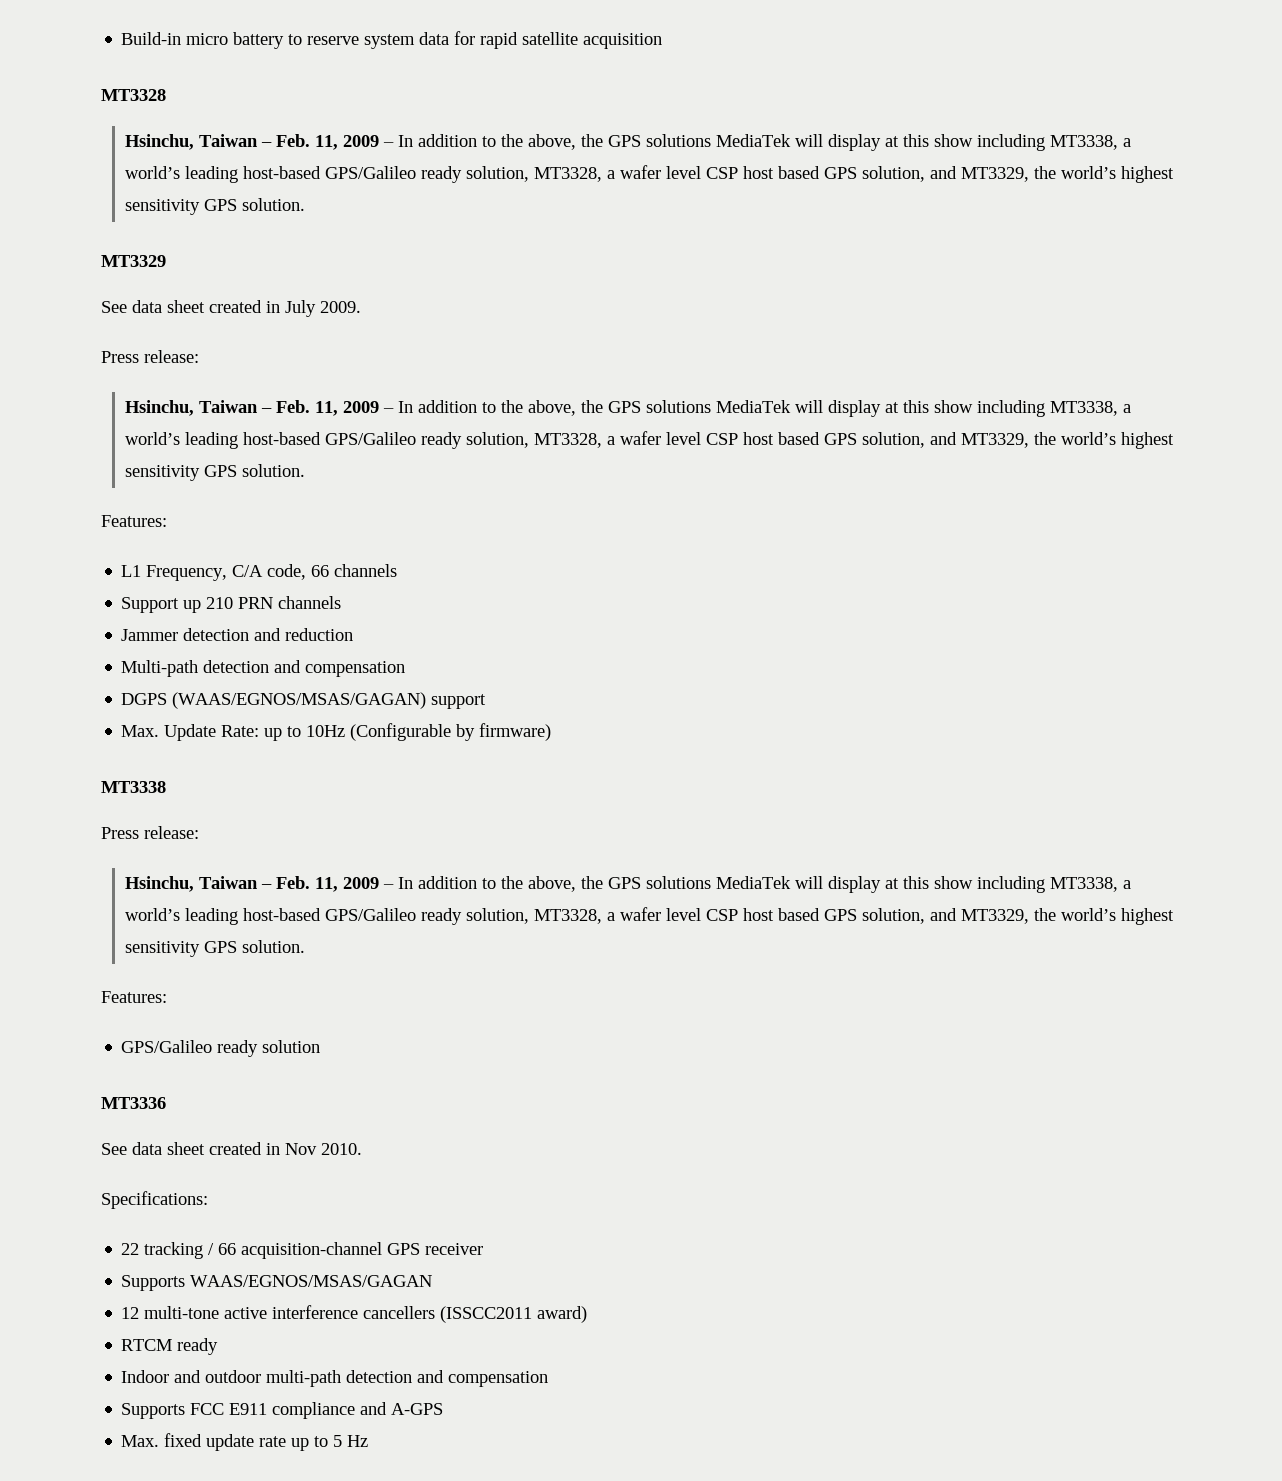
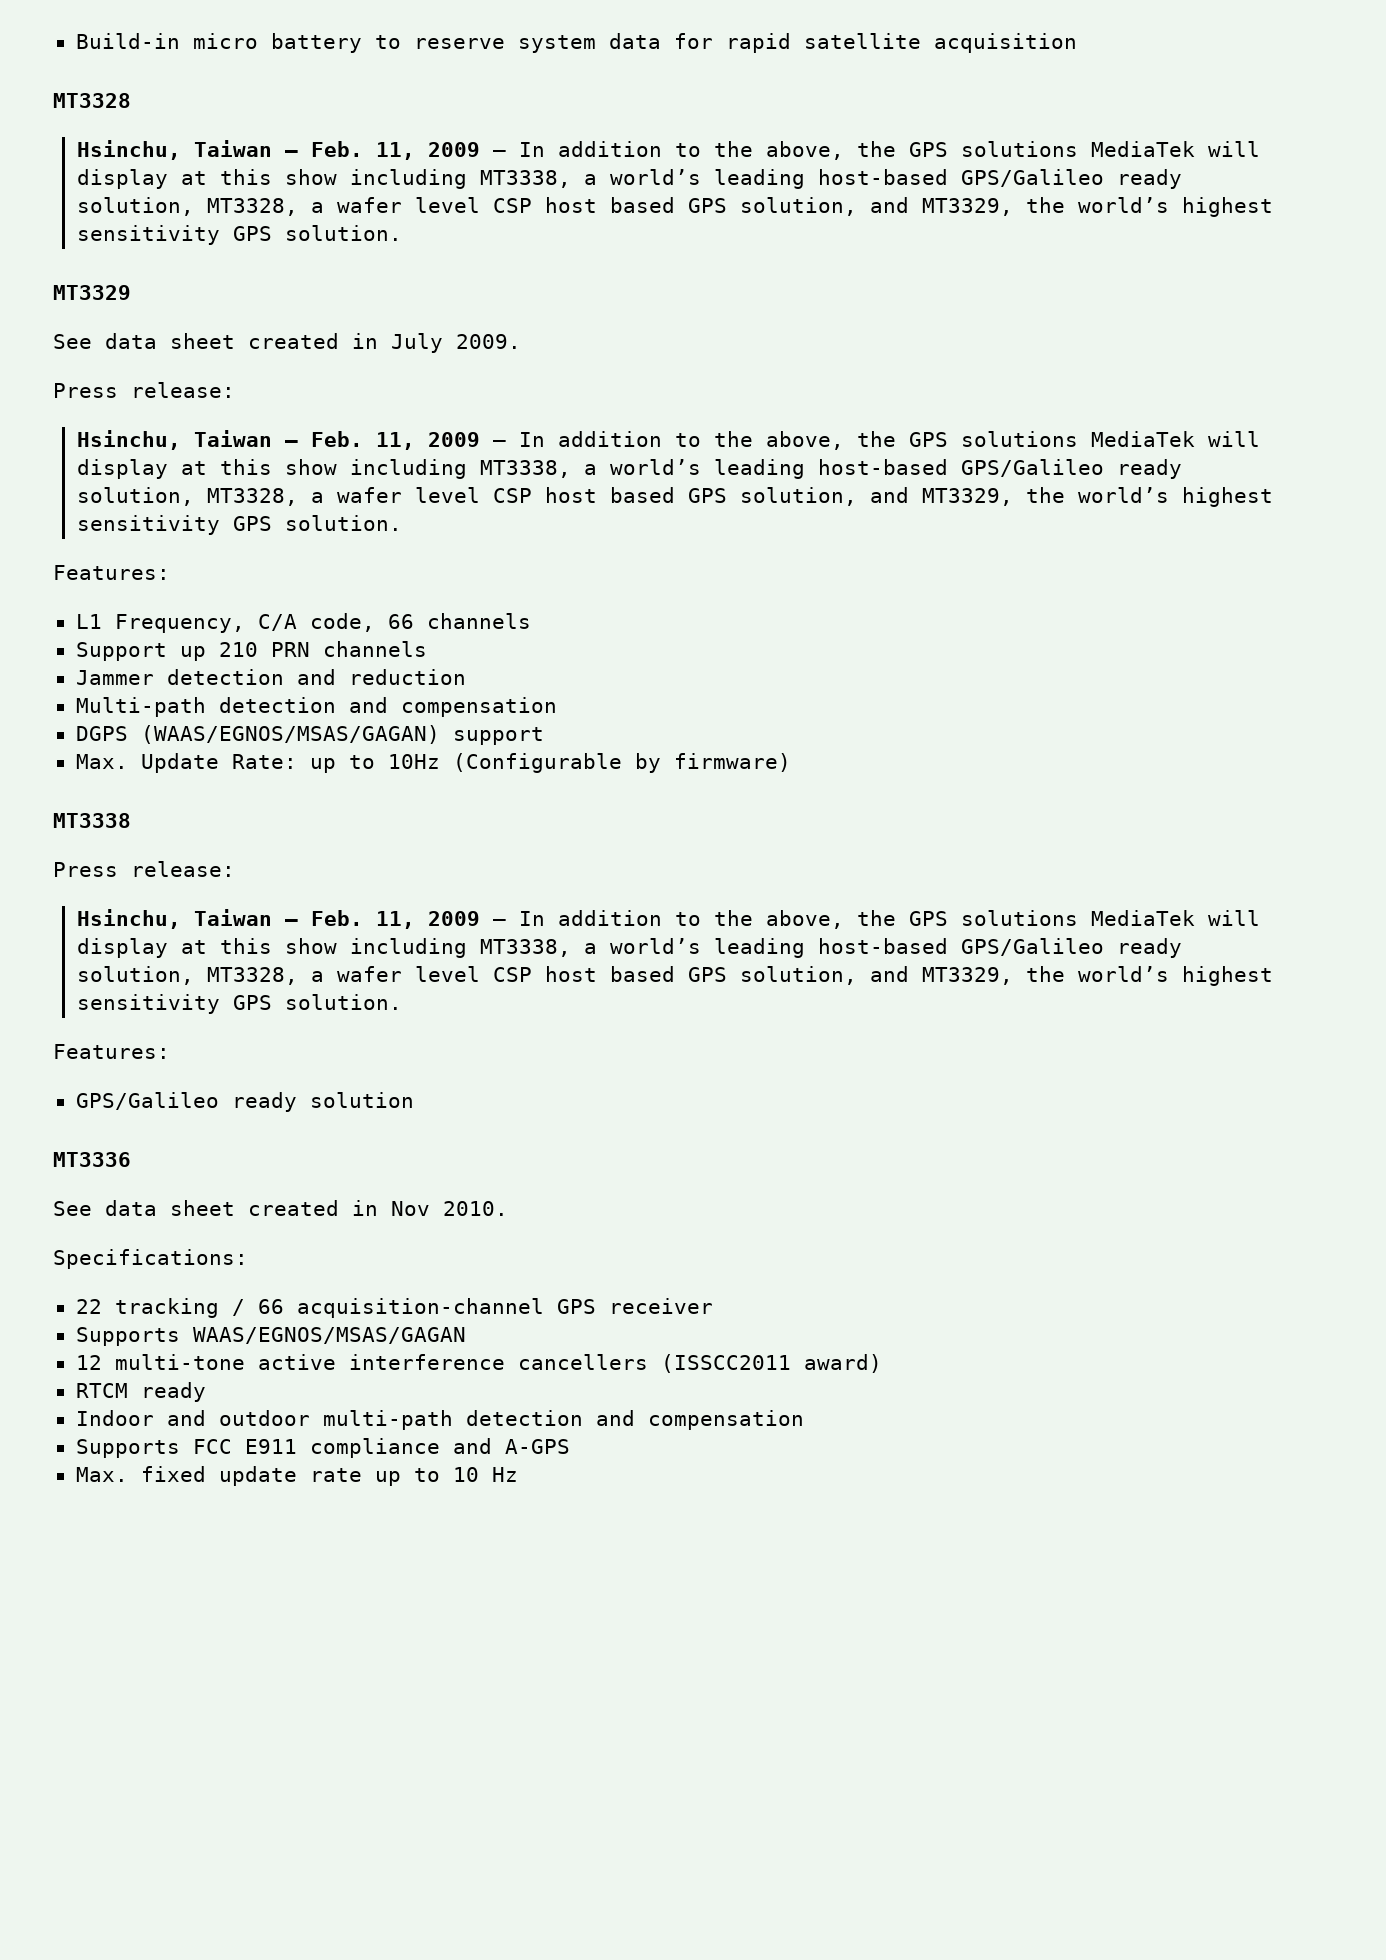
[333,1435,343,1447] 5 -> [452,1467,479,1482] 10

